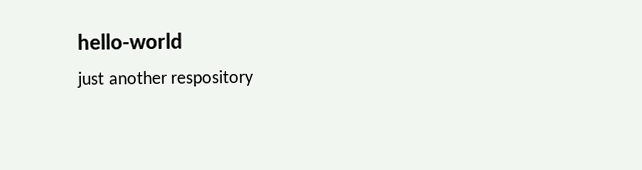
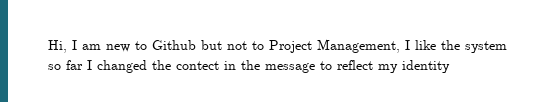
[77,32,183,50] [76,69,256,88] hello-world // just another respository -> [48,39,507,53] [48,60,450,73] Hi, I am new to Github but not to Project Management, I like the system so far I changed the contect in the message to reflect my identity

